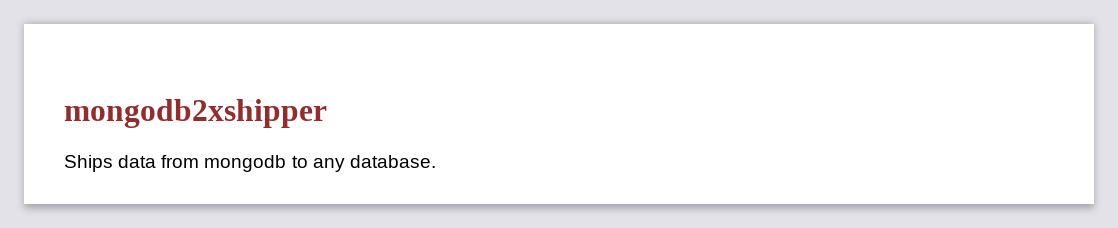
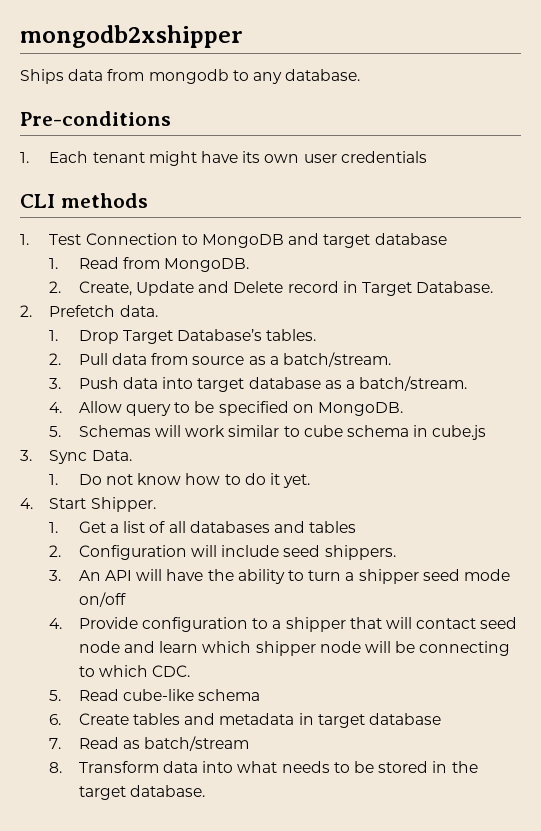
(436, 161) none -> [20,111,171,126] [20,151,427,166] [20,193,148,208] [20,233,447,248] [49,257,250,272] [49,281,494,296] [20,305,158,317] [49,329,317,344] [49,352,391,367] [49,376,468,392] [49,401,403,416] [49,425,487,440] [20,450,132,464] [49,473,311,488] [20,497,156,512] [49,521,357,533] [49,545,396,560] [49,569,510,584] [78,592,126,607] [49,617,518,632] [78,641,511,656] [78,665,191,677] [49,689,261,701] [49,713,441,728] [49,736,250,751] [49,761,478,773] [78,785,206,800] // Pre-conditions // 1. Each tenant might have its own user credentials // CLI methods // 1. Test Connection to MongoDB and target database // 1. Read from MongoDB. // 2. Create, Update and Delete record in Target Database. // 2. Prefetch data. // 1. Drop Target Database’s tables. // 2. Pull data from source as a batch/stream. // 3. Push data into target database as a batch/stream. // 4. Allow query to be specified on MongoDB. // 5. Schemas will work similar to cube schema in cube.js // 3. Sync Data. // 1. Do not know how to do it yet. // 4. Start Shipper. // 1. Get a list of all databases and tables // 2. Configuration will include seed shippers. // 3. An API will have the ability to turn a shipper seed mode on/off // 4. Provide configuration to a shipper that will contact seed node and learn which shipper node will be connecting to which CDC. // 5. Read cube-like schema // 6. Create tables and metadata in target database // 7. Read as batch/stream // 8. Transform data into what needs to be stored in the target database.

